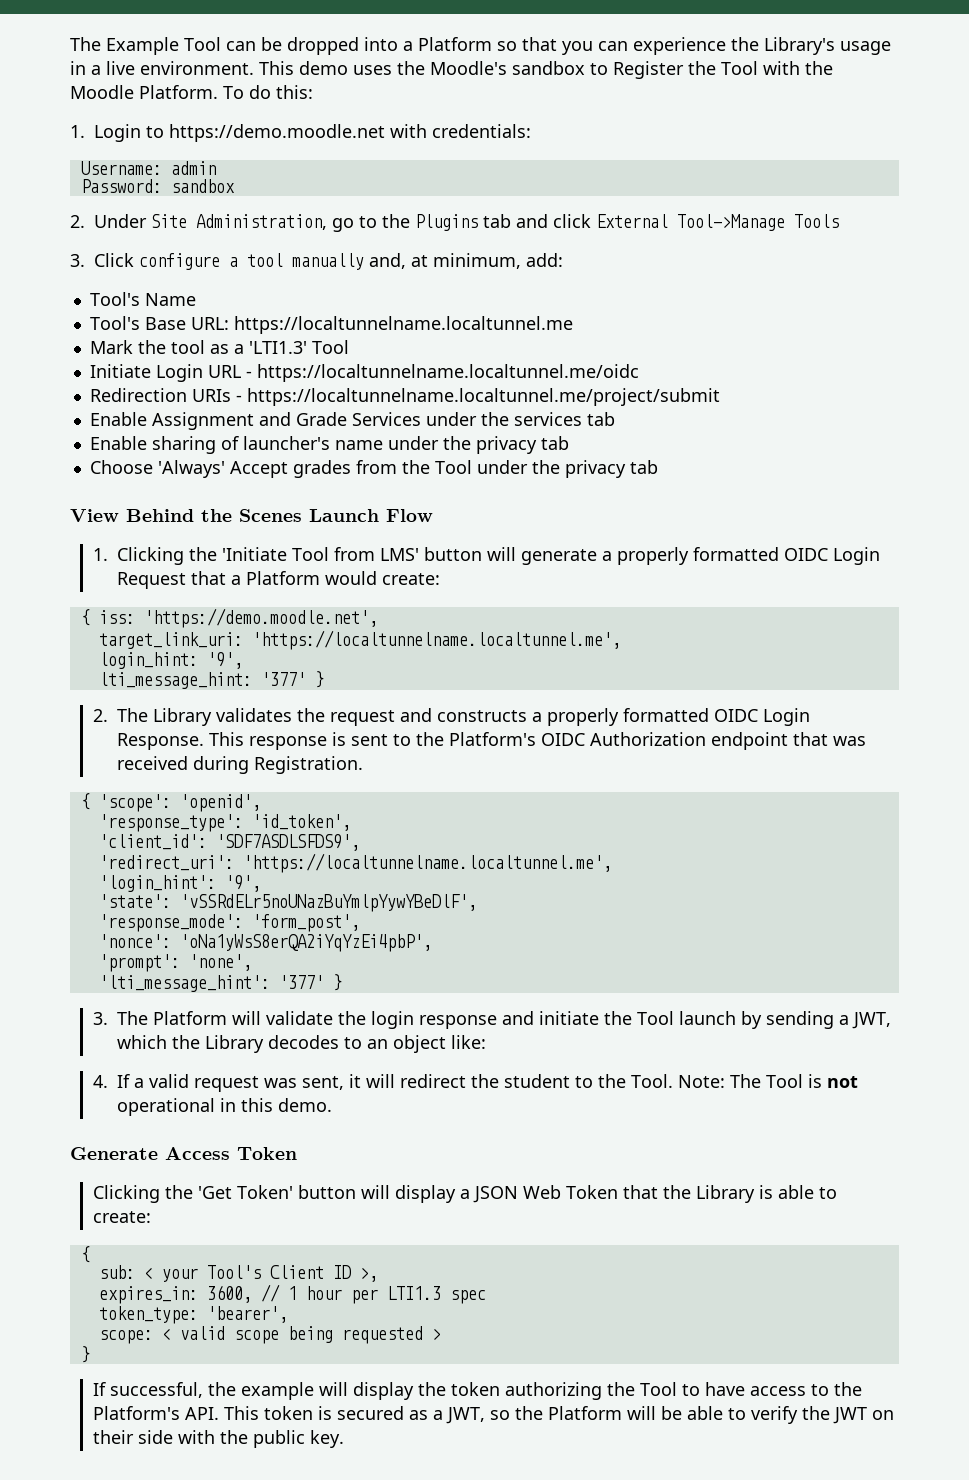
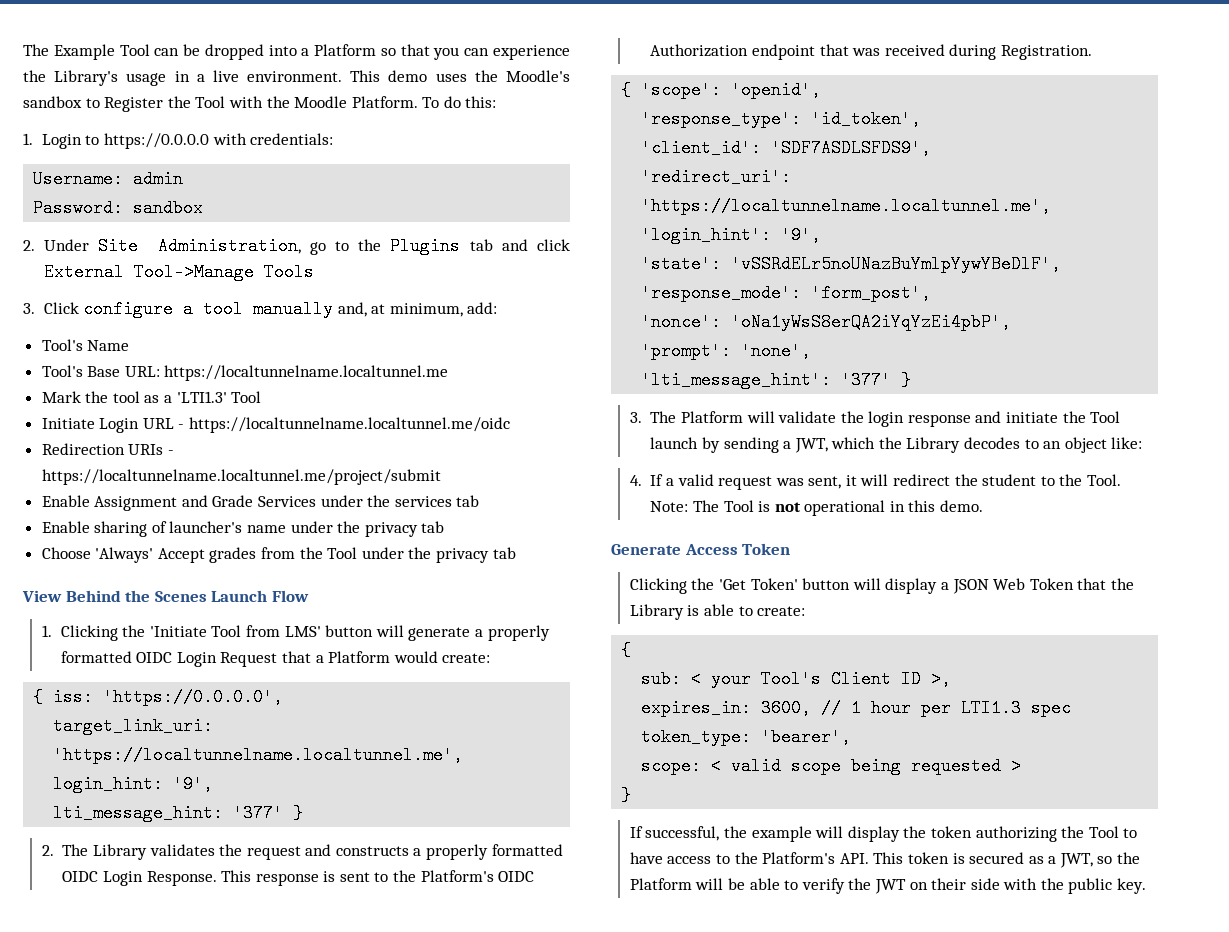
[169,124,385,142] https://demo.moodle.net -> [103,133,209,149] https://0.0.0.0
[143,608,378,628] 'https://demo.moodle.net', -> [103,688,284,706] 'https://0.0.0.0',

